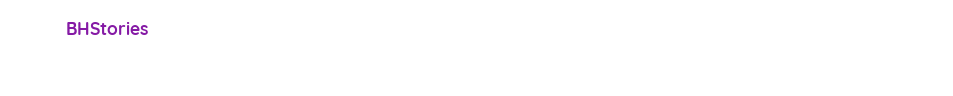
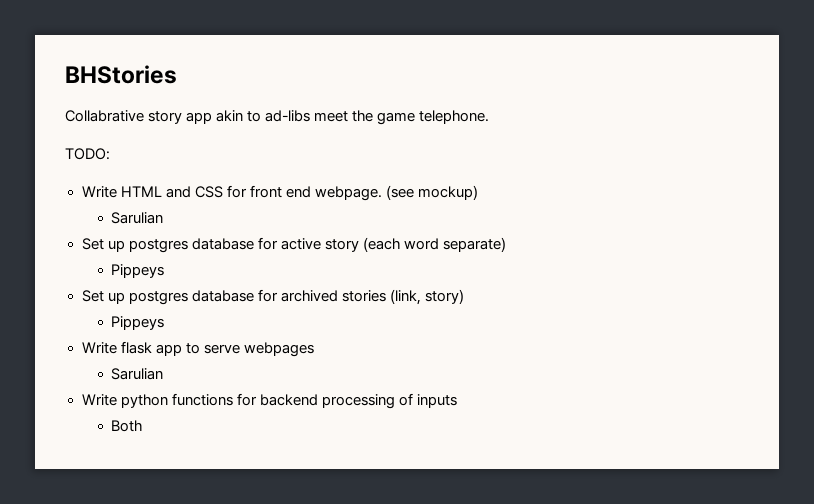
(148, 28) none -> [65,110,490,125] [65,148,110,160] [81,185,478,201] [111,212,164,224] [81,237,506,253] [111,264,165,278] [81,289,464,305] [111,316,165,330] [81,341,314,357] [111,368,164,380] [81,393,457,409] [111,420,143,432] // Collabrative story app akin to ad-libs meet the game telephone. // TODO: // Write HTML and CSS for front end webpage. (see mockup) // Sarulian // Set up postgres database for active story (each word separate) // Pippeys // Set up postgres database for archived stories (link, story) // Pippeys // Write flask app to serve webpages // Sarulian // Write python functions for backend processing of inputs // Both

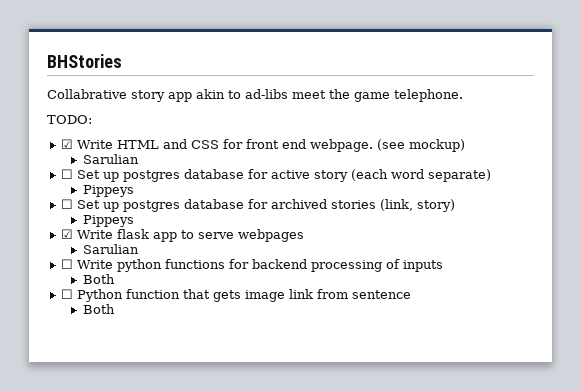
(110, 154) none -> [60,139,73,149] ☑
(164, 218) none -> [60,169,73,179] ☐
(165, 271) none -> [60,199,73,209] ☐
(165, 323) none -> [60,229,73,239] ☑
(164, 374) none -> [60,259,73,269] ☐
(143, 426) none -> [60,289,411,302] [82,304,115,314] // ☐ Python function that gets image link from sentence // Both

